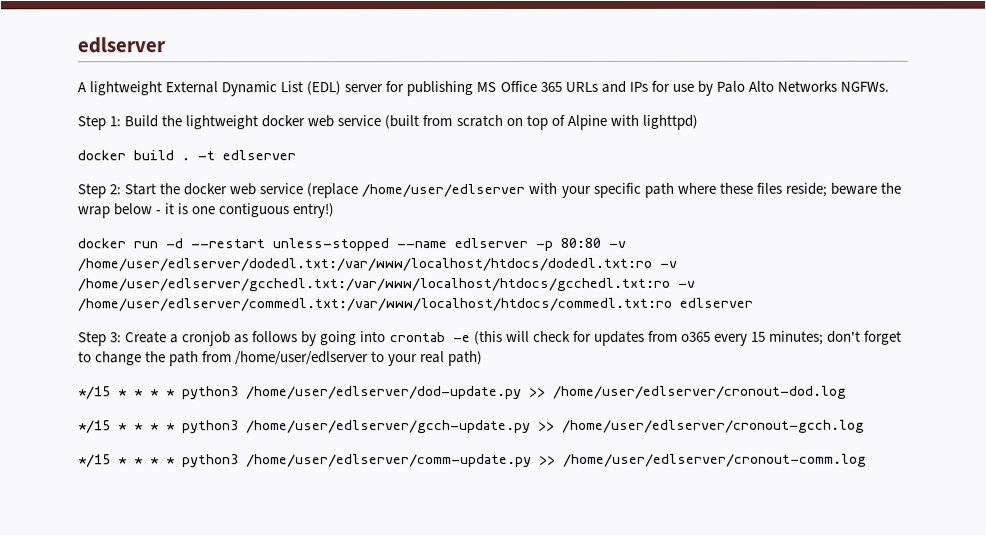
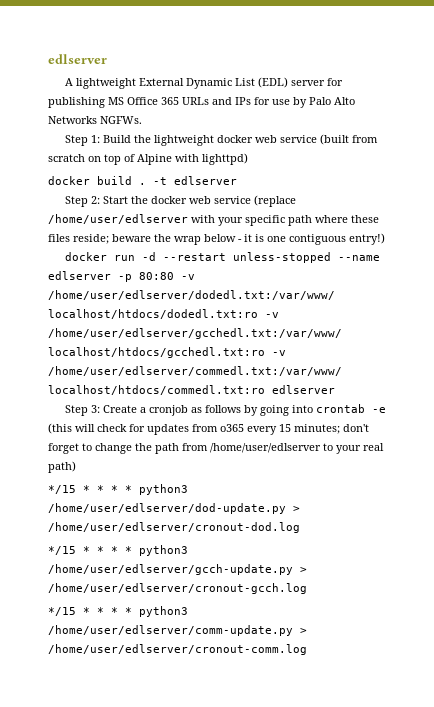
[529,387,546,397] >> -> [293,506,300,512] >
[538,421,555,431] >> -> [300,567,307,573] >
[539,455,556,465] >> -> [300,628,307,634] >

